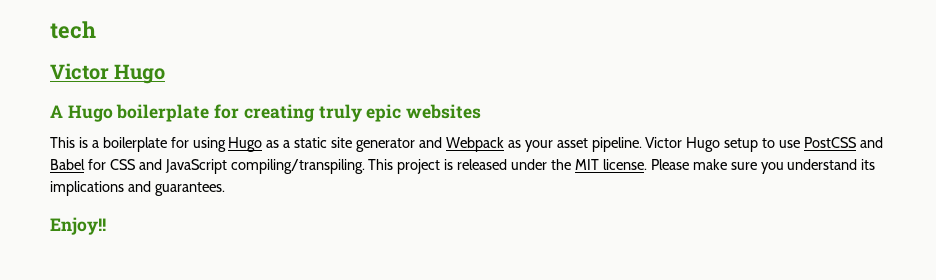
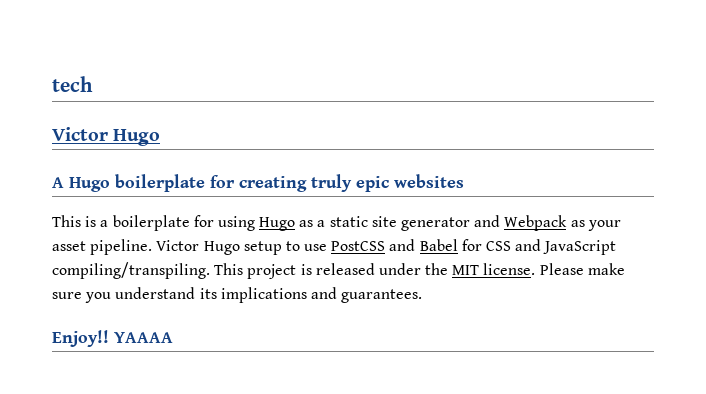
(106, 226) none -> [114,332,173,343] YAAAA

